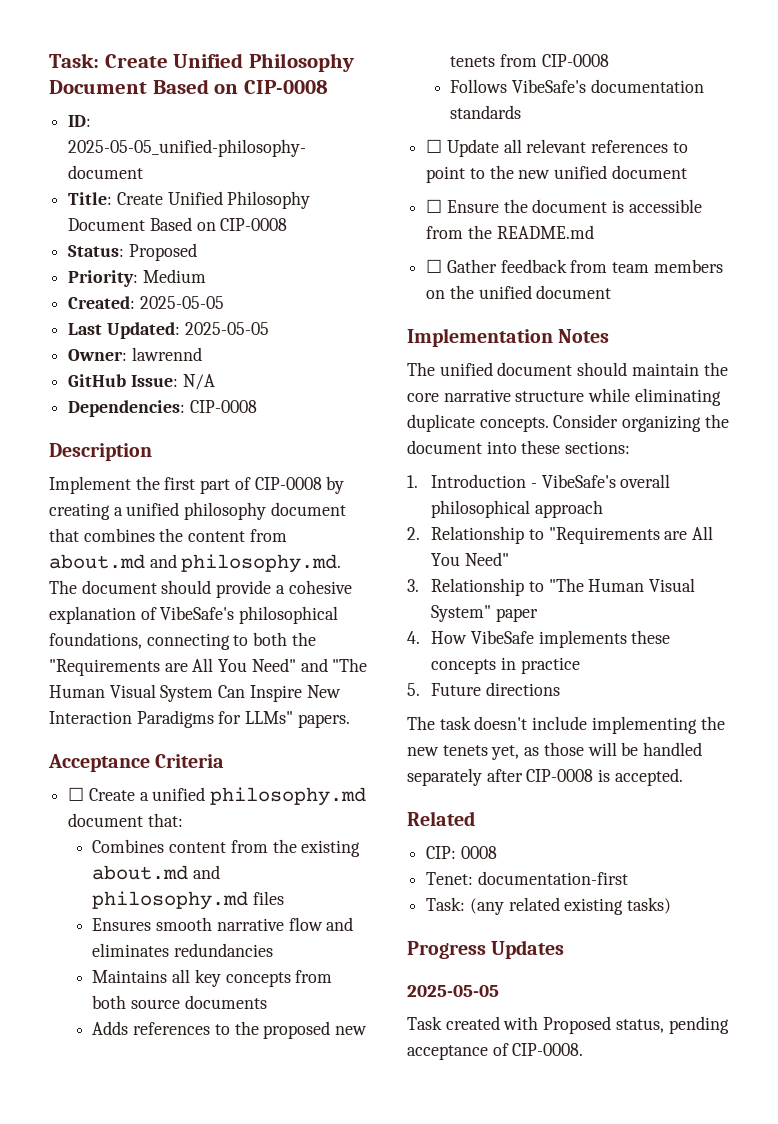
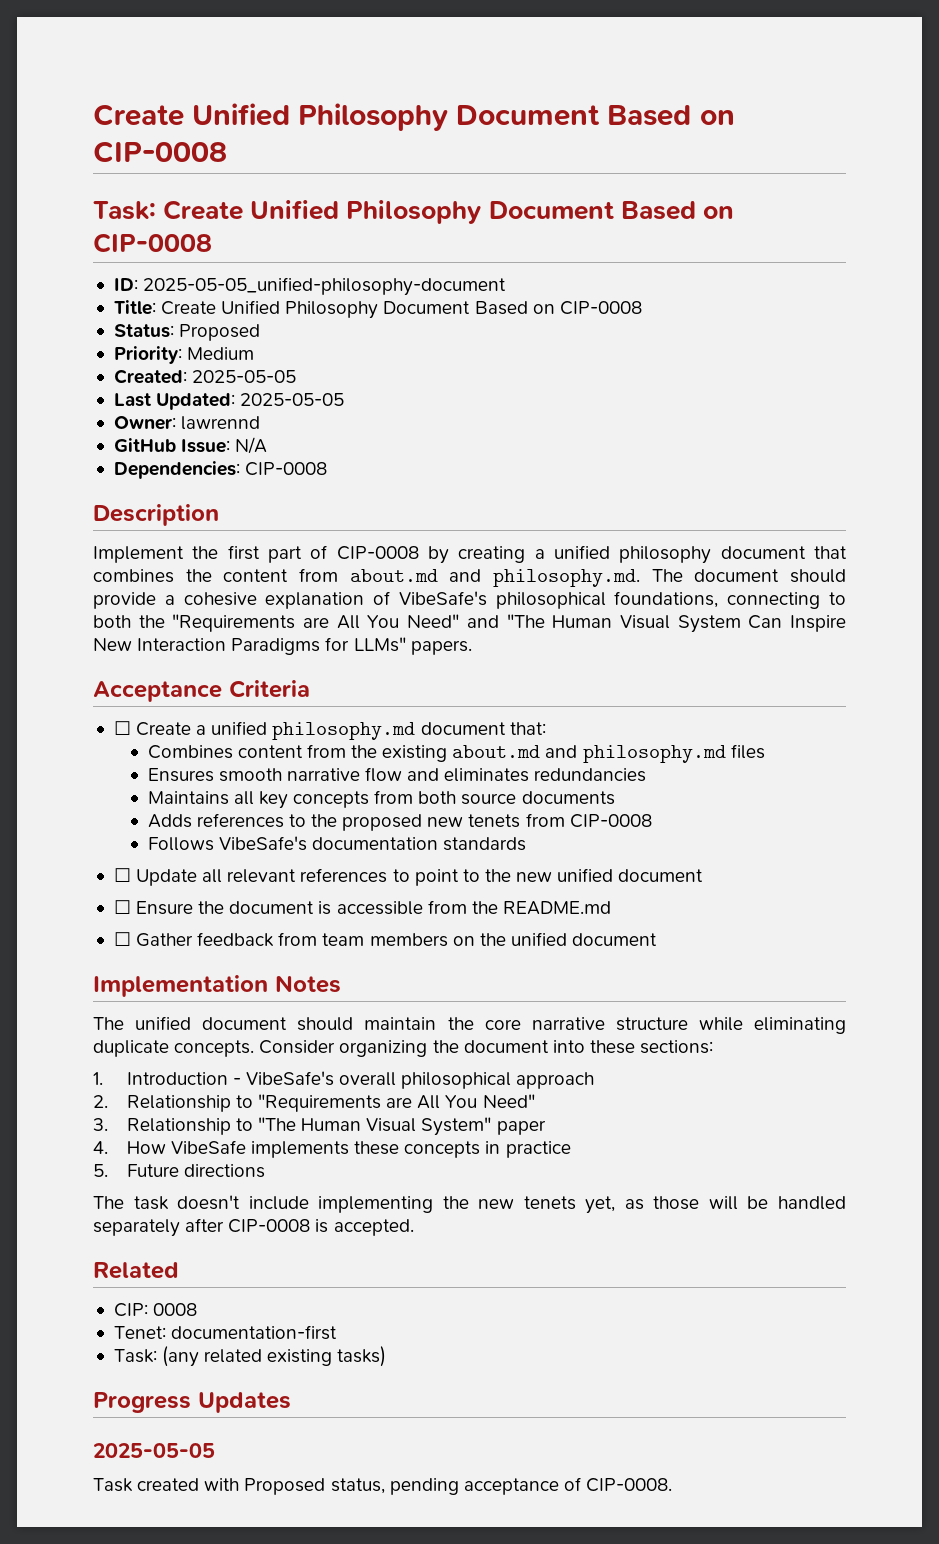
(49, 60) none -> [93,103,735,131] [93,141,227,163] Create Unified Philosophy Document Based on CIP-0008 //

